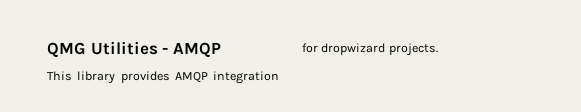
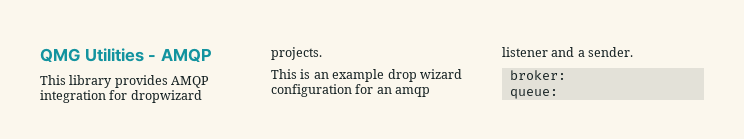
(438, 49) none -> [271,69,462,82] [271,84,431,97] [502,47,634,57] [509,70,566,80] [509,89,558,99] // This is an example drop wizard configuration for an amqp listener and a sender. // broker: // queue:

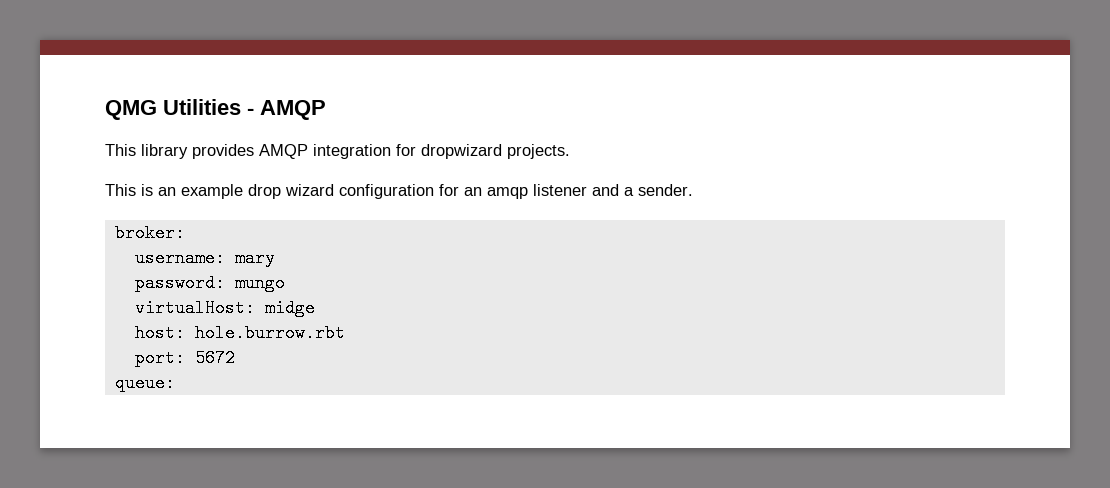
(566, 75) none -> [134,249,275,267] [134,274,285,292] [134,299,315,317] [134,324,345,342] [134,349,235,367] // username: mary // password: mungo // virtualHost: midge // host: hole.burrow.rbt // port: 5672

